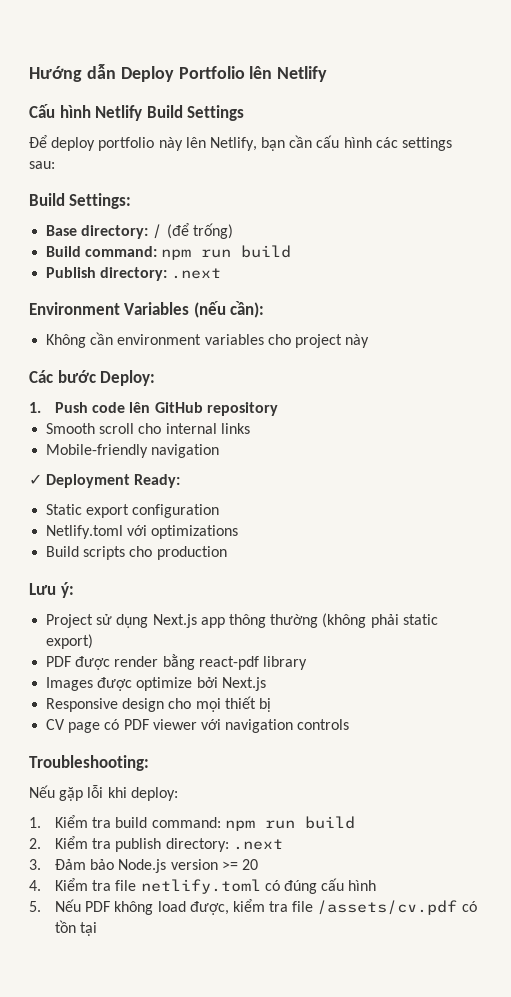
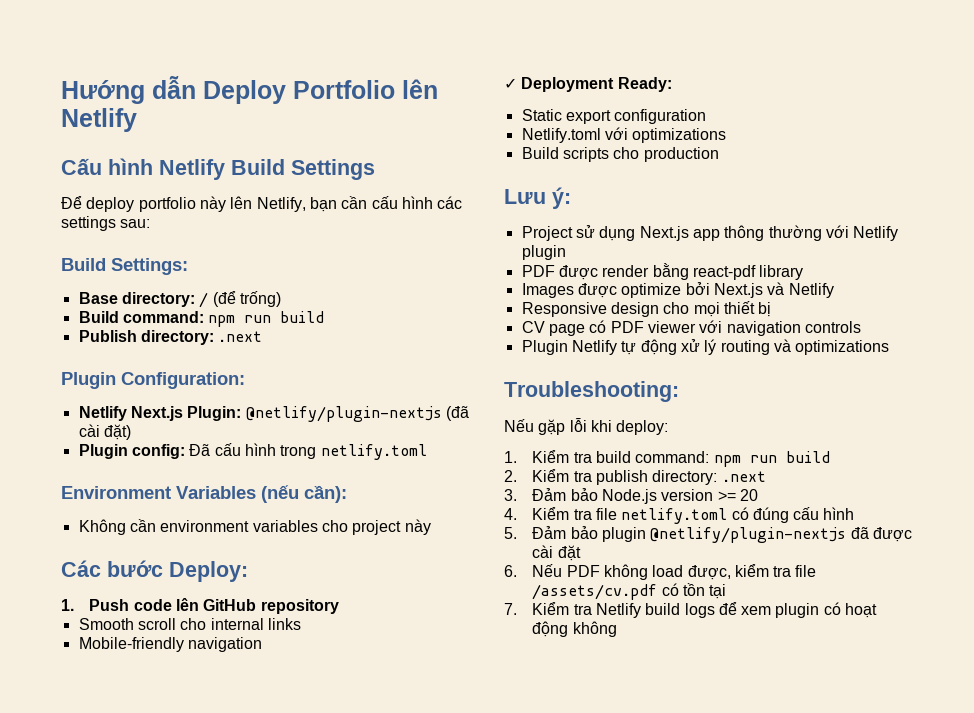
(222, 273) none -> [61,372,245,389] [78,406,469,422] [78,424,131,440] [78,443,427,460] // Plugin Configuration: // Netlify Next.js Plugin: @netlify/plugin-nextjs (đã cài đặt) // Plugin config: Đã cấu hình trong netlify.toml
[322,613,438,628] [46,634,94,649] (không phải static export) -> [825,225,899,241] [521,245,566,260] với Netlify plugin
(266, 684) none -> [767,282,834,298] và Netlify
(350, 724) none -> [521,339,890,355] // Plugin Netlify tự động xử lý routing và optimizations
(41, 906) none -> [532,526,912,543] [532,545,581,561] [504,565,517,577] Đảm bảo plugin @netlify/plugin-nextjs đã được cài đặt // 6.
(98, 929) none -> [504,602,878,618] [532,621,617,637] // 7. Kiểm tra Netlify build logs để xem plugin có hoạt động không

